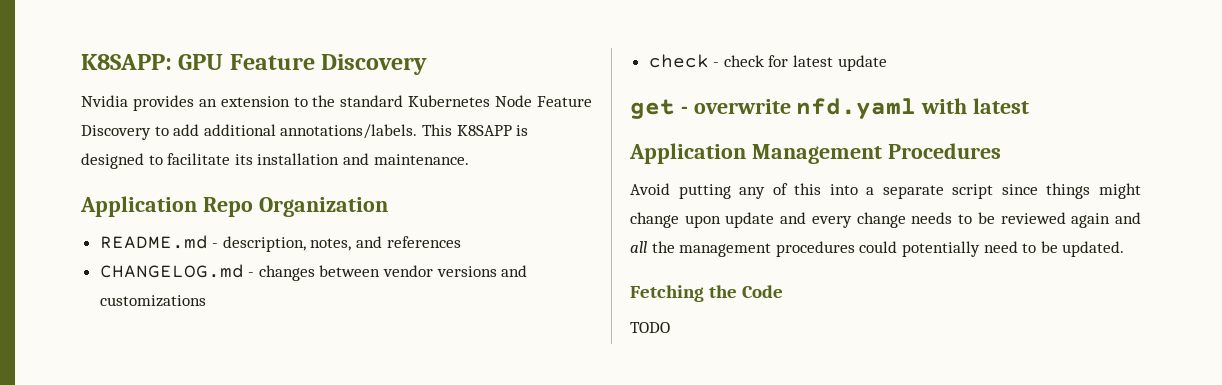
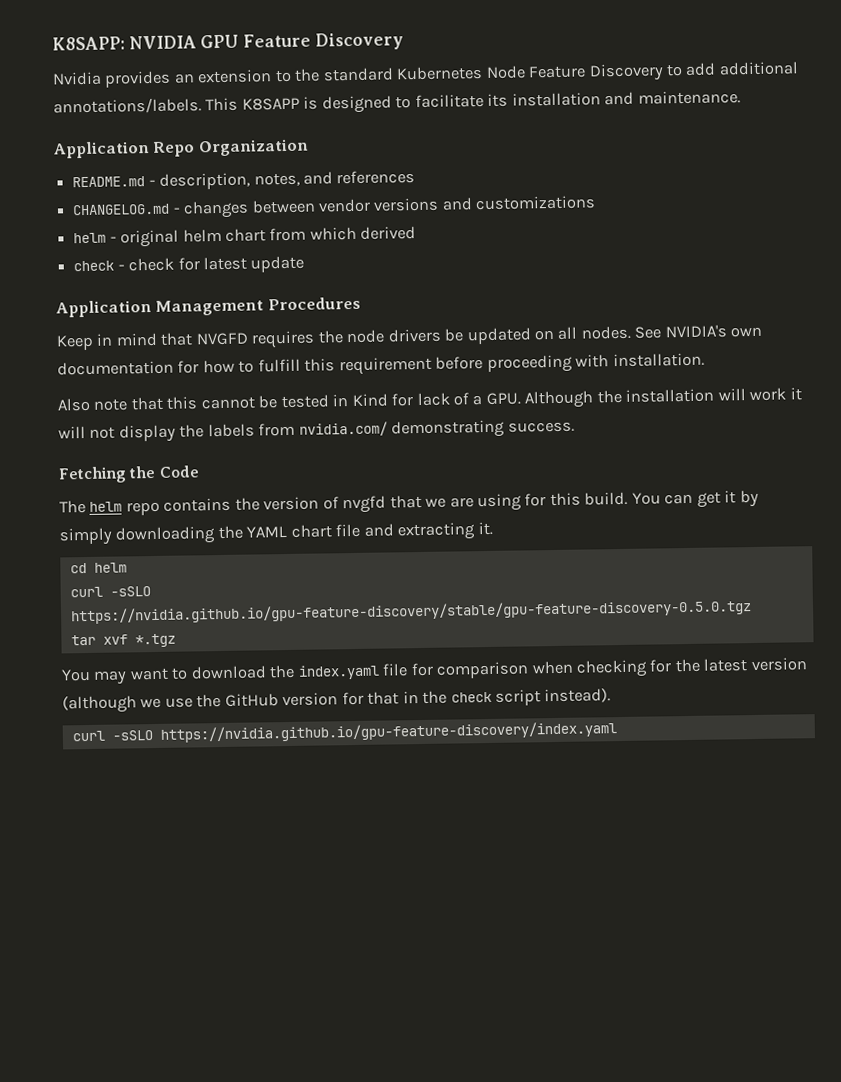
(172, 62) none -> [128,35,197,50] NVIDIA
(206, 301) none -> [73,226,417,248] // helm - original helm chart from which derived
[630,98,1030,119] [629,143,1001,164] [630,183,1141,199] [630,212,1141,228] [630,241,1125,257] [630,285,784,302] [630,322,670,333] get - overwrite nfd.yaml with latest // Application Management Procedures // Avoid putting any of this into a separate script since things might change upon update and every change needs to be reviewed again and all the management procedures could potentially need to be updated. // Fetching the Code // TODO -> [56,296,361,318] [56,324,763,351] [57,352,705,376] [57,387,802,412] [58,419,575,443] [58,465,200,484] [59,489,759,516] [59,521,493,546] [69,562,127,574] [69,586,151,598] [69,599,752,625] [70,633,176,648] [61,657,807,685] [62,688,612,714] [71,721,617,743] Application Management Procedures // Keep in mind that NVGFD requires the node drivers be updated on all nodes. See NVIDIA's own documentation for how to fulfill this requirement before proceeding with installation. // Also note that this cannot be tested in Kind for lack of a GPU. Although the installation will work it will not display the labels from nvidia.com/ demonstrating success. // Fetching the Code // The helm repo contains the version of nvgfd that we are using for this build. You can get it by simply downloading the YAML chart file and extracting it. // cd helm // curl -sSLO https://nvidia.github.io/gpu-feature-discovery/stable/gpu-feature-discovery-0.5.0.tgz // tar xvf *.tgz // You may want to download the index.yaml file for comparison when checking for the latest version (although we use the GitHub version for that in the check script instead). // curl -sSLO https://nvidia.github.io/gpu-feature-discovery/index.yaml

